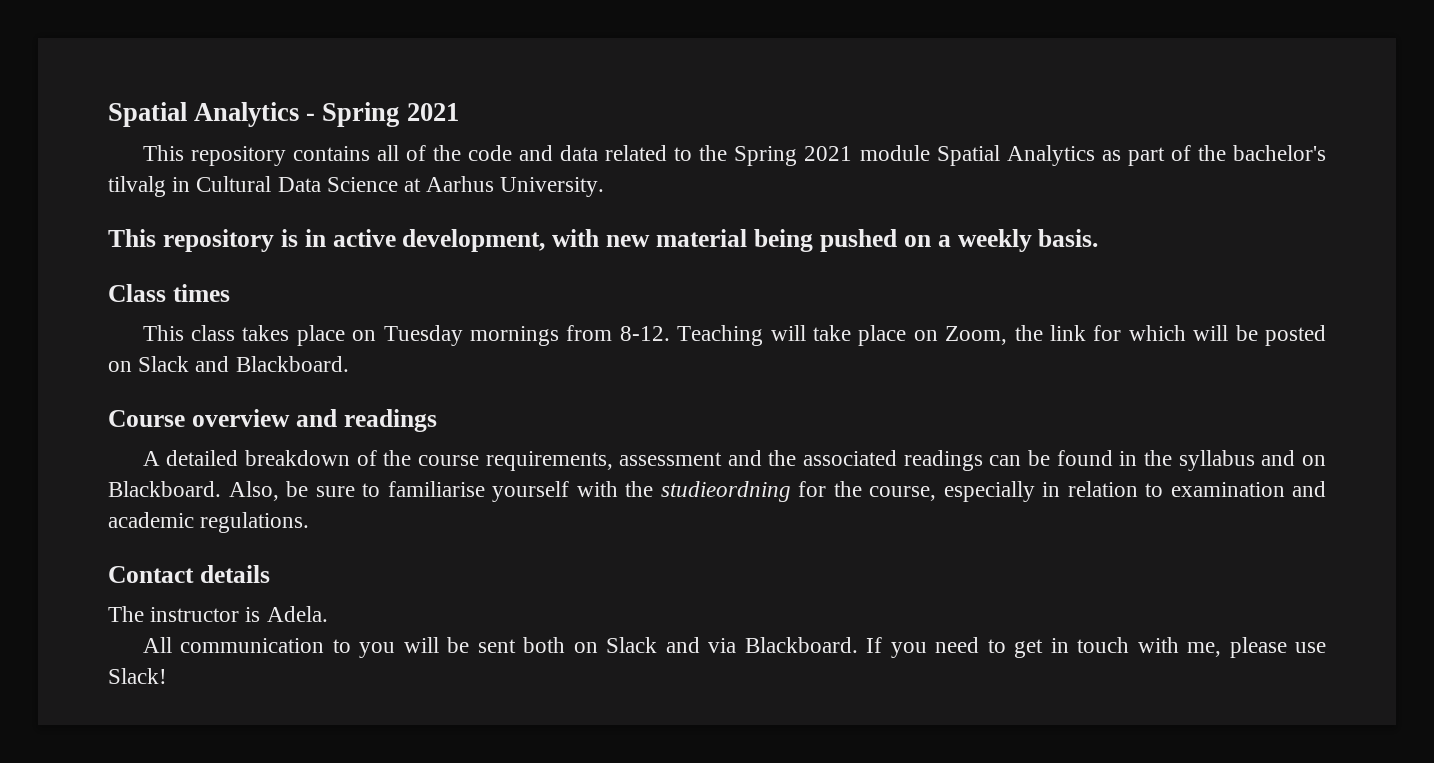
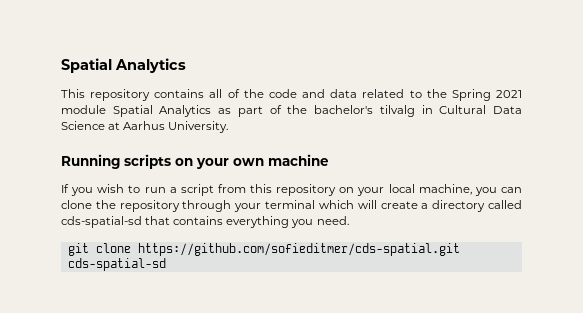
[108,102,459,127] Spatial Analytics - Spring 2021 -> [61,58,186,73] Spatial Analytics
[108,229,1099,252] [108,284,230,302] [142,325,1327,346] [108,356,349,372] [108,409,437,432] [142,450,1326,471] [108,481,1326,502] [108,512,310,533] [108,565,270,583] [108,606,328,622] [142,637,1327,658] [108,668,167,684] This repository is in active development, with new material being pushed on a weekly basis. // Class times // This class takes place on Tuesday mornings from 8-12. Teaching will take place on Zoom, the link for which will be posted on Slack and Blackboard. // Course overview and readings // A detailed breakdown of the course requirements, assessment and the associated readings can be found in the syllabus and on Blackboard. Also, be sure to familiarise yourself with the studieordning for the course, especially in relation to examination and academic regulations. // Contact details // The instructor is Adela. // All communication to you will be sent both on Slack and via Blackboard. If you need to get in touch with me, please use Slack! -> [61,154,329,169] [61,184,522,196] [61,200,522,212] [61,216,349,228] [67,243,460,256] [67,258,166,271] Running scripts on your own machine // If you wish to run a script from this repository on your local machine, you can clone the repository through your terminal which will create a directory called cds-spatial-sd that contains everything you need. // git clone https://github.com/sofieditmer/cds-spatial.git cds-spatial-sd

